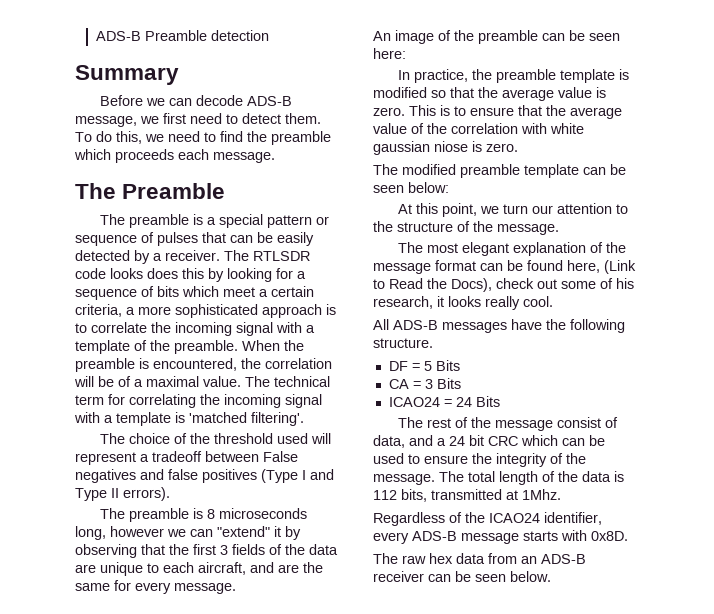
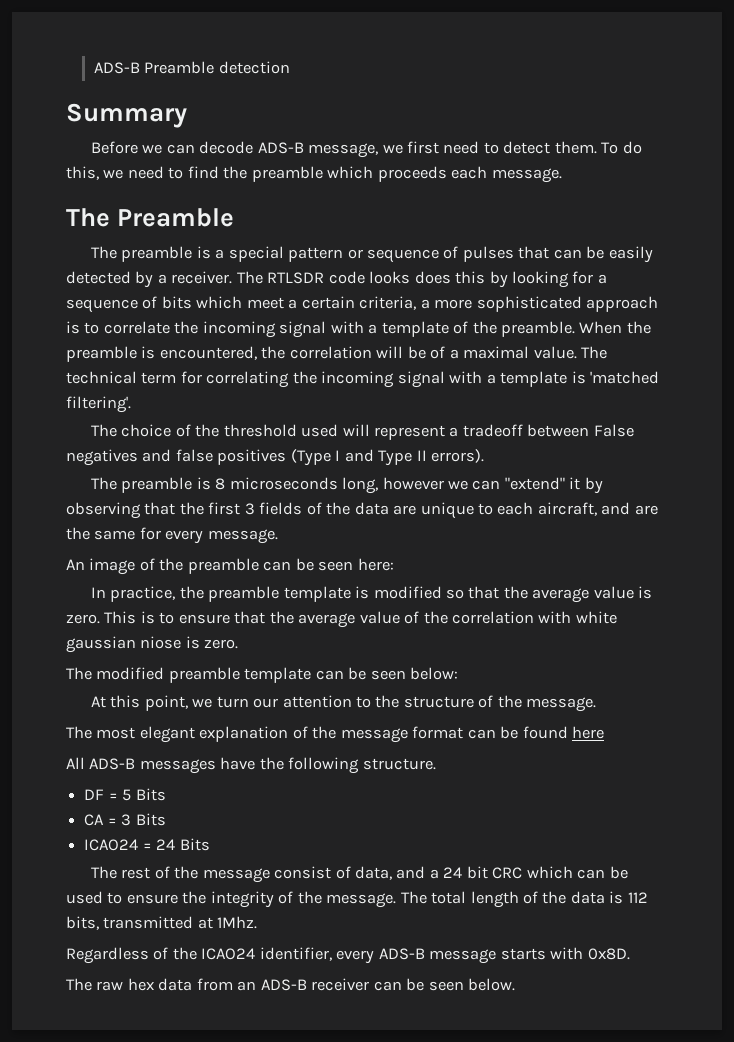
[567,260,636,274] [373,278,634,292] [373,296,553,310] here, (Link to Read the Docs), check out some of his research, it looks really cool. -> [572,726,605,739] here

